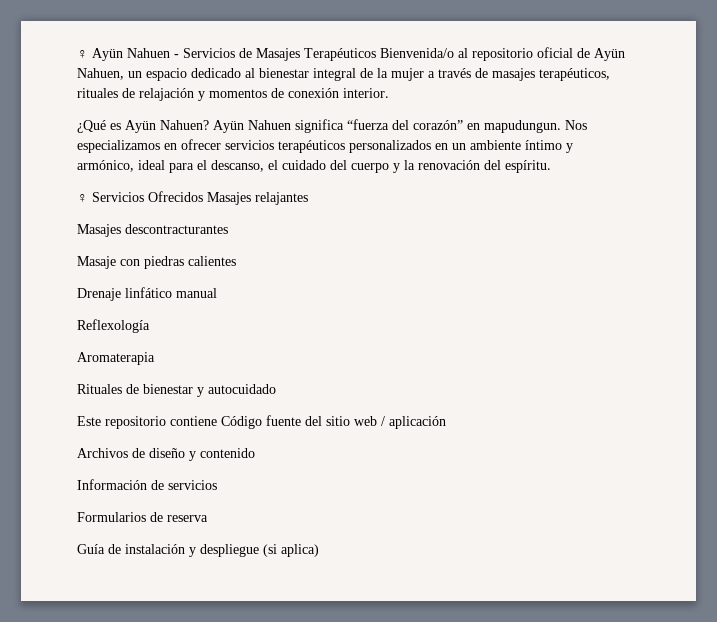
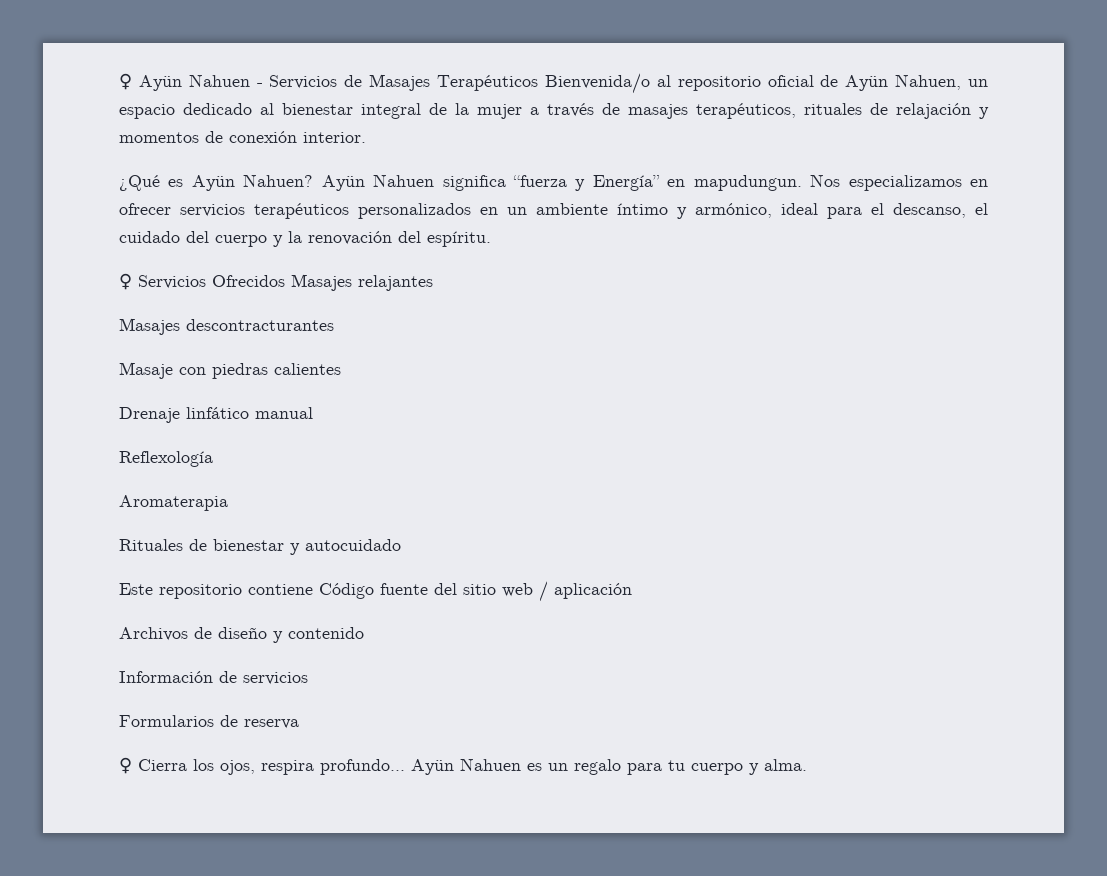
[392,120,463,130] del corazón” -> [575,175,660,191] y Energía”
[77,544,319,557] Guía de instalación y despliegue (si aplica) -> [119,757,807,775] ♀ Cierra los ojos, respira profundo... Ayün Nahuen es un regalo para tu cuerpo y alma.

